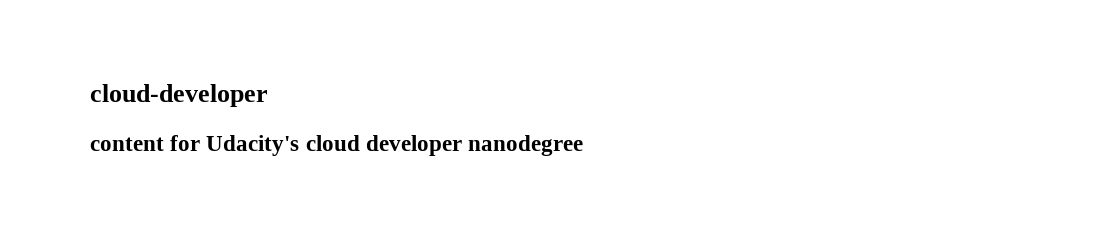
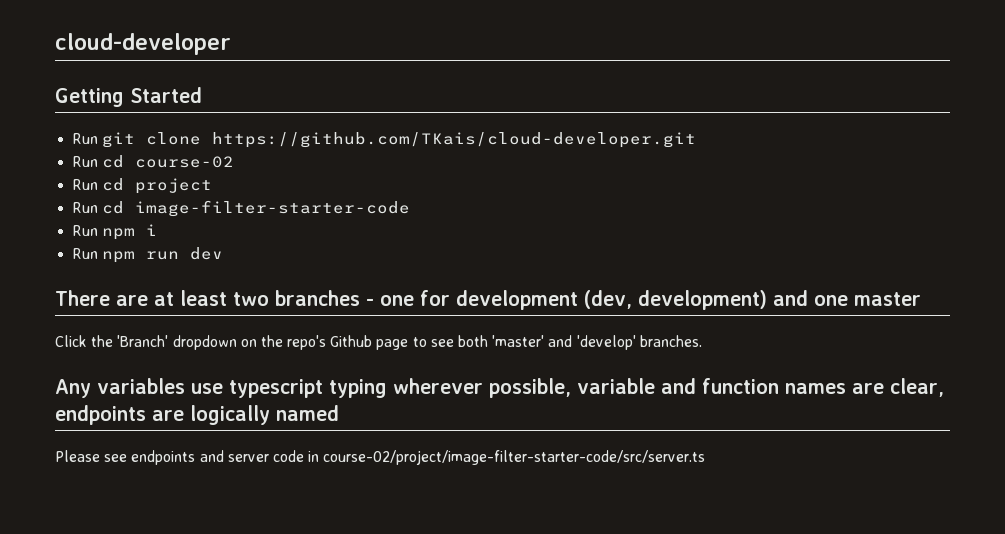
[90,135,584,156] content for Udacity's cloud developer nanodegree -> [55,87,202,107] [72,132,697,148] [72,155,235,168] [72,178,213,194] [72,200,411,217] [72,224,158,240] [72,247,224,263] [55,290,921,310] [55,335,702,350] [55,378,944,398] [55,405,339,425] [55,450,706,465] Getting Started // Run git clone https://github.com/TKais/cloud-developer.git // Run cd course-02 // Run cd project // Run cd image-filter-starter-code // Run npm i // Run npm run dev // There are at least two branches - one for development (dev, development) and one master // Click the 'Branch' dropdown on the repo's Github page to see both 'master' and 'develop' branches. // Any variables use typescript typing wherever possible, variable and function names are clear, endpoints are logically named // Please see endpoints and server code in course-02/project/image-filter-starter-code/src/server.ts

